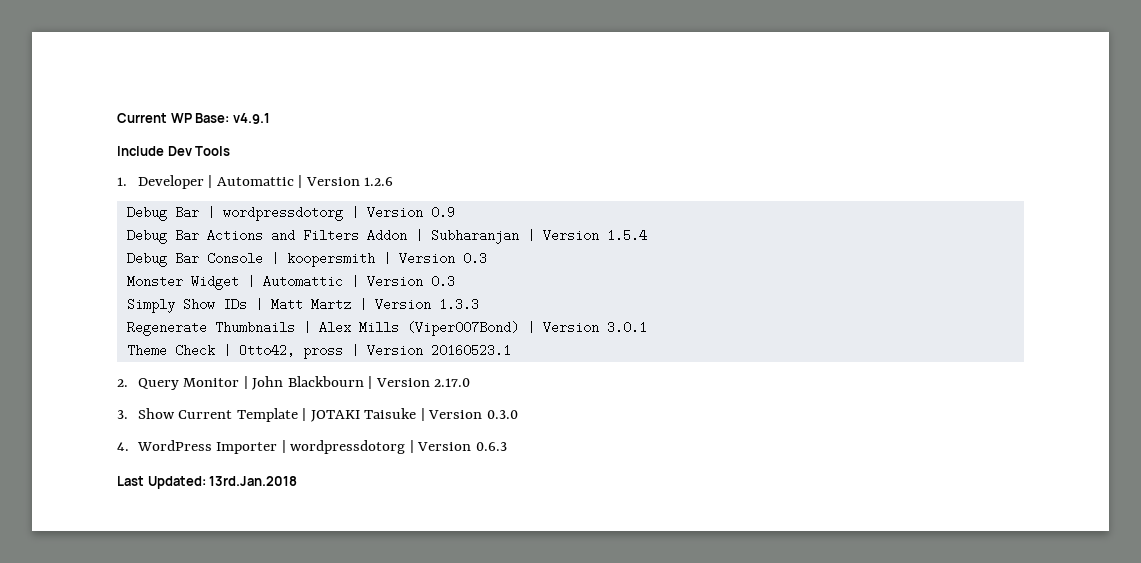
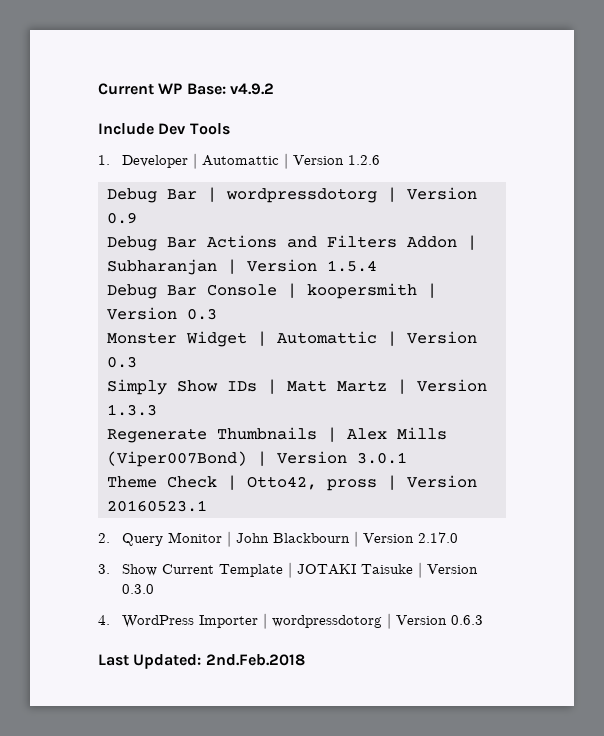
[232,113,270,124] v4.9.1 -> [229,83,274,95] v4.9.2
[209,476,298,486] 13rd.Jan.2018 -> [205,654,305,666] 2nd.Feb.2018

